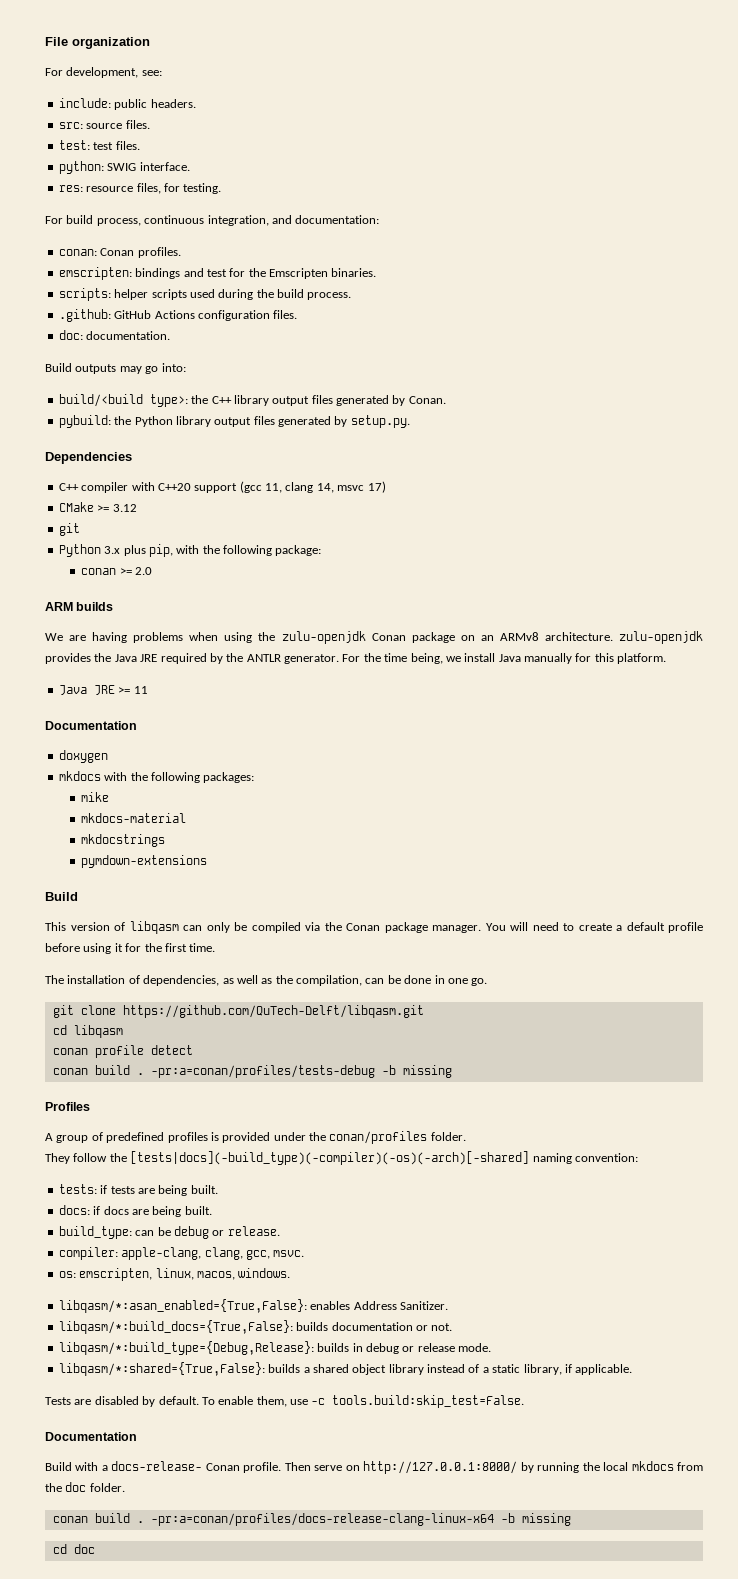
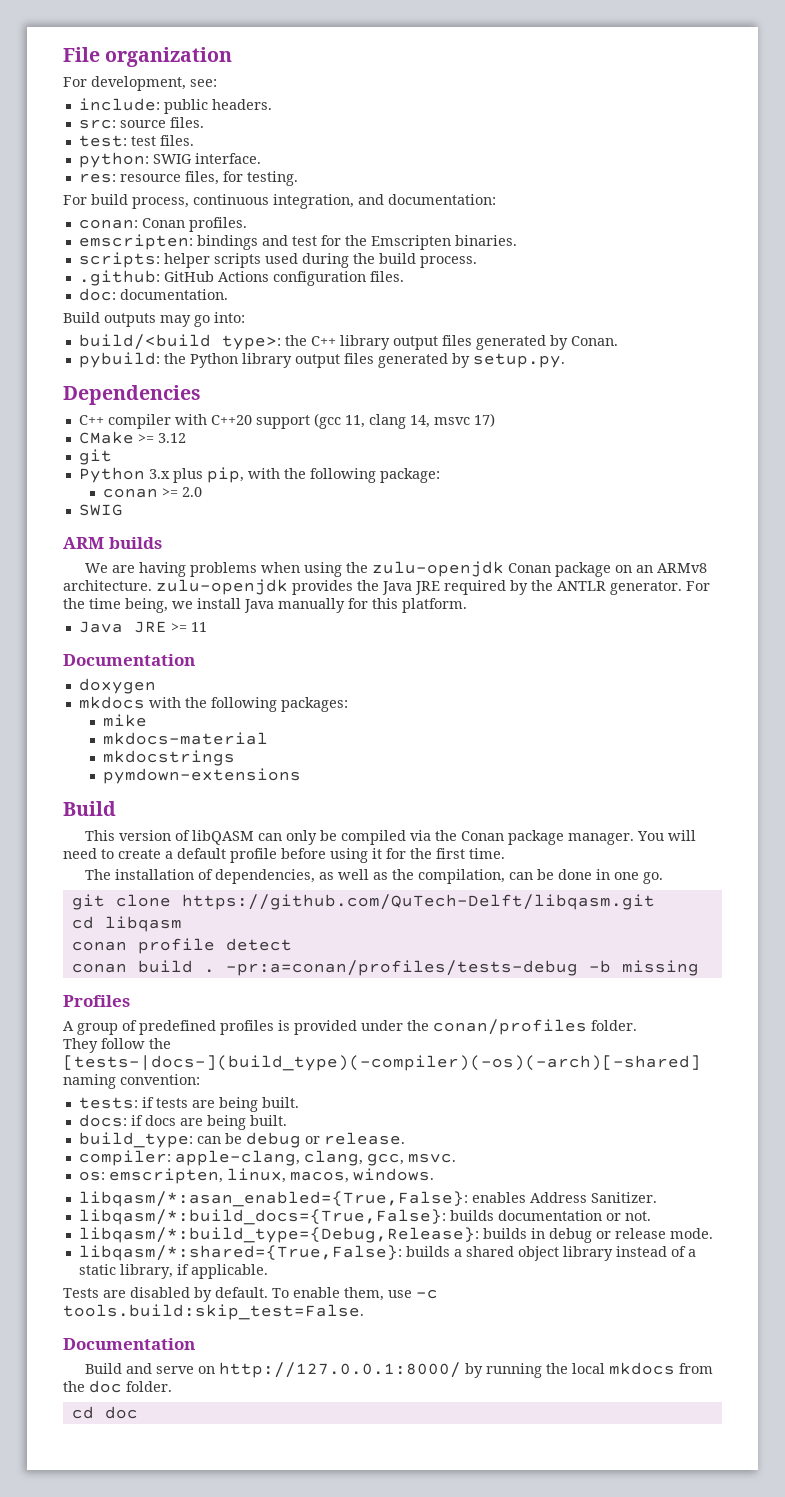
(152, 571) none -> [78,504,123,516] // SWIG
[129,921,179,934] libqasm -> [191,830,254,845] libQASM
[130,1151,530,1165] [tests|docs](-build_type)(-compiler)(-os)(-arch)[-shared] -> [63,1055,701,1071] [tests-|docs-](build_type)(-compiler)(-os)(-arch)[-shared]
[75,1461,311,1473] with a docs-release- Conan profile. Then -> [125,1363,152,1374] and
[52,1513,571,1526] // conan build . -pr:a=conan/profiles/docs-release-clang-linux-x64 -b missing -> (172, 1386) none

